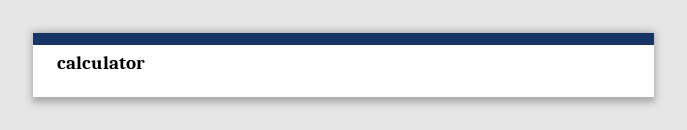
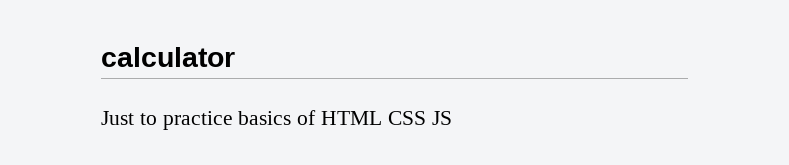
(145, 62) none -> [101,110,452,130] // Just to practice basics of HTML CSS JS

